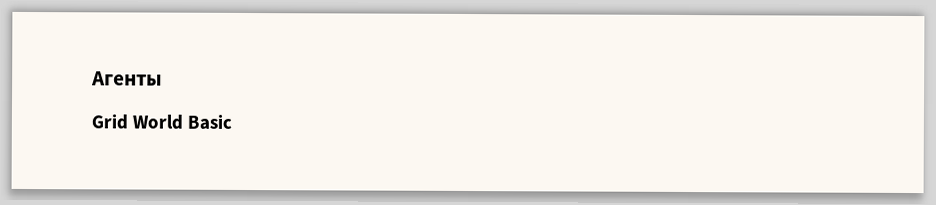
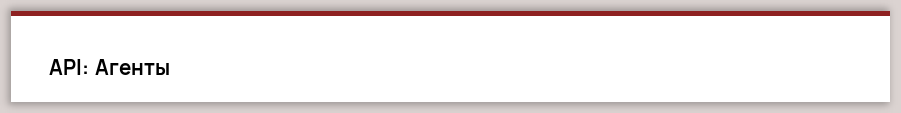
(91, 78) none -> [49,59,89,75] API:
[91,114,233,130] // Grid World Basic -> (170, 67) none

